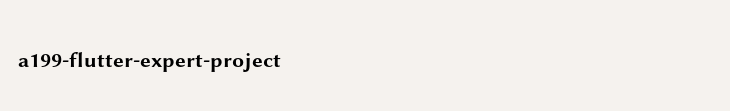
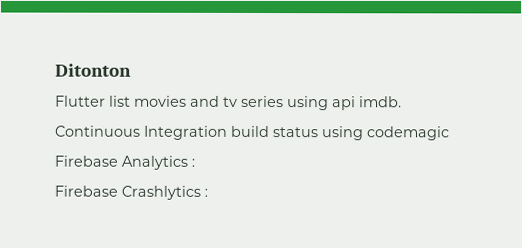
[18,52,281,72] a199-flutter-expert-project -> [55,63,132,77] [55,95,402,111] [54,125,449,141] [54,155,195,170] [54,185,208,200] Ditonton // Flutter list movies and tv series using api imdb. // Continuous Integration build status using codemagic // Firebase Analytics : // Firebase Crashlytics :

